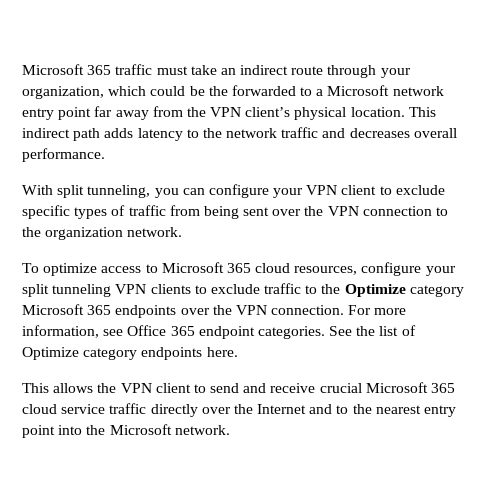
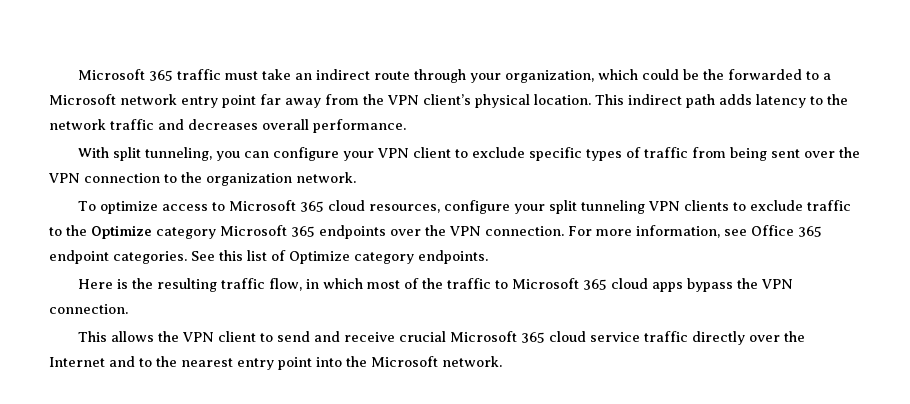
[356,326,376,336] the -> [219,250,243,261] this
[141,347,238,360] endpoints here. -> [418,250,488,264] [77,278,793,292] [49,304,128,314] endpoints. // Here is the resulting traffic flow, in which most of the traffic to Microsoft 365 cloud apps bypass the VPN connection.

